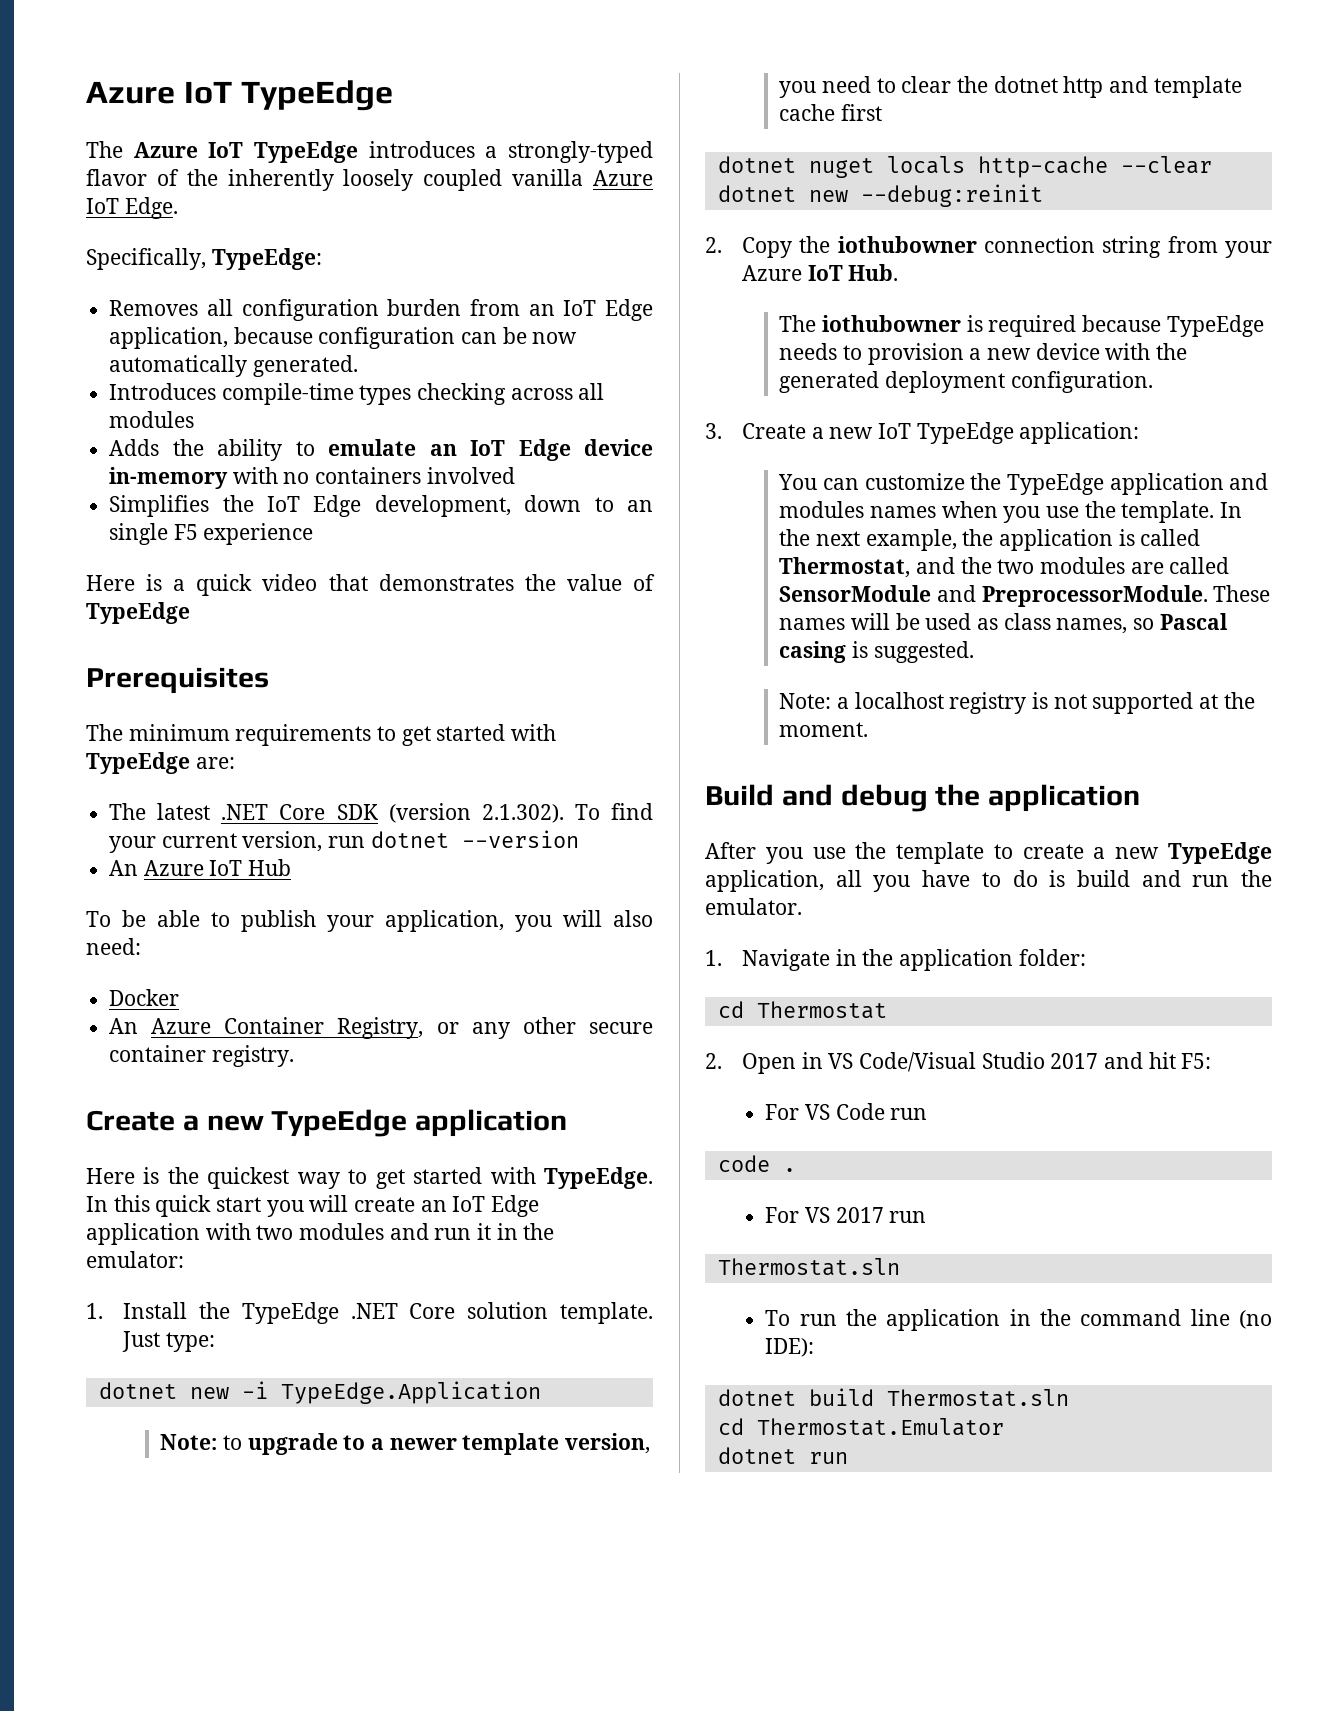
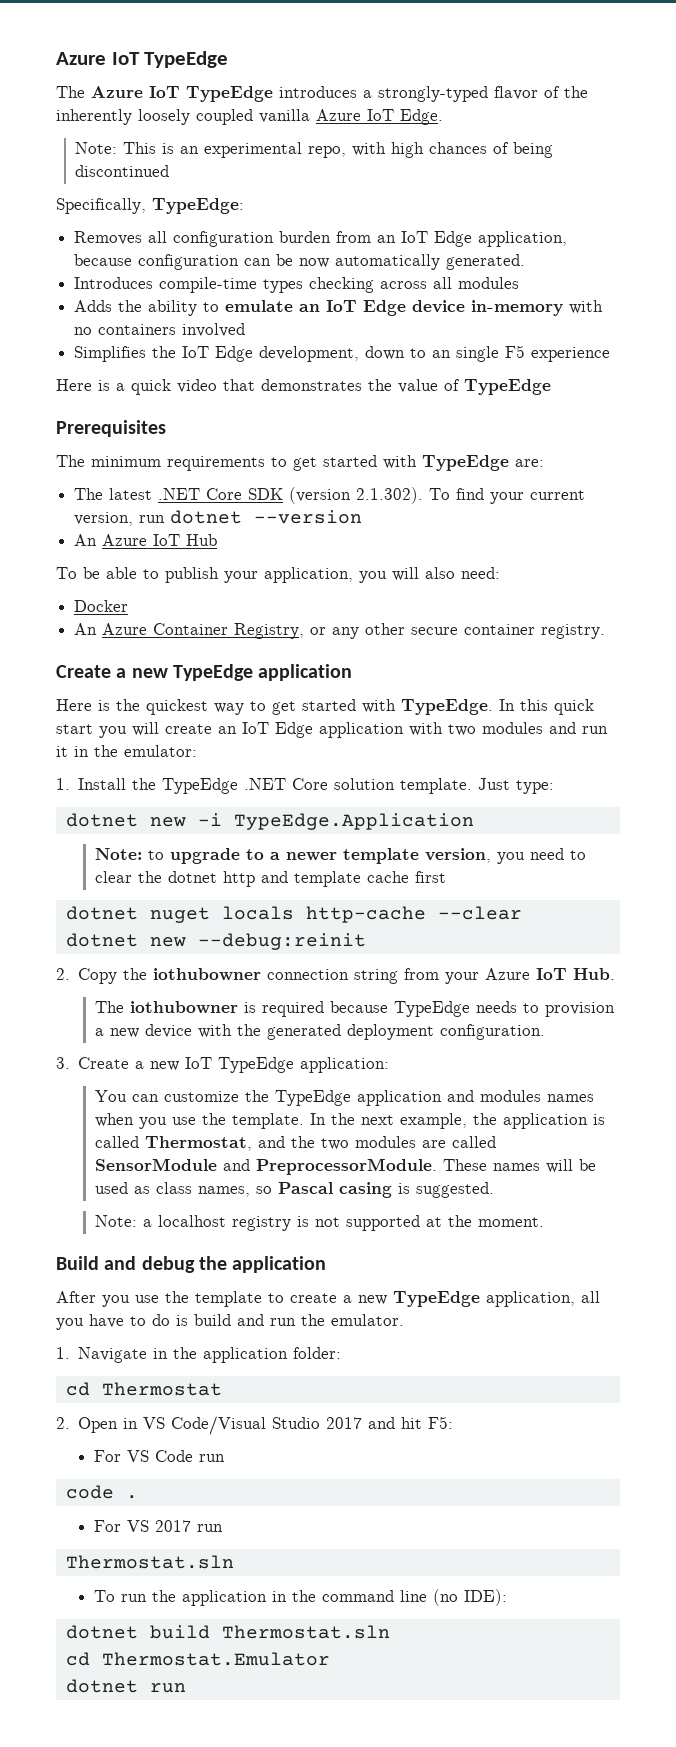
(178, 208) none -> [75,142,554,158] [75,165,170,177] // Note: This is an experimental repo, with high chances of being discontinued

